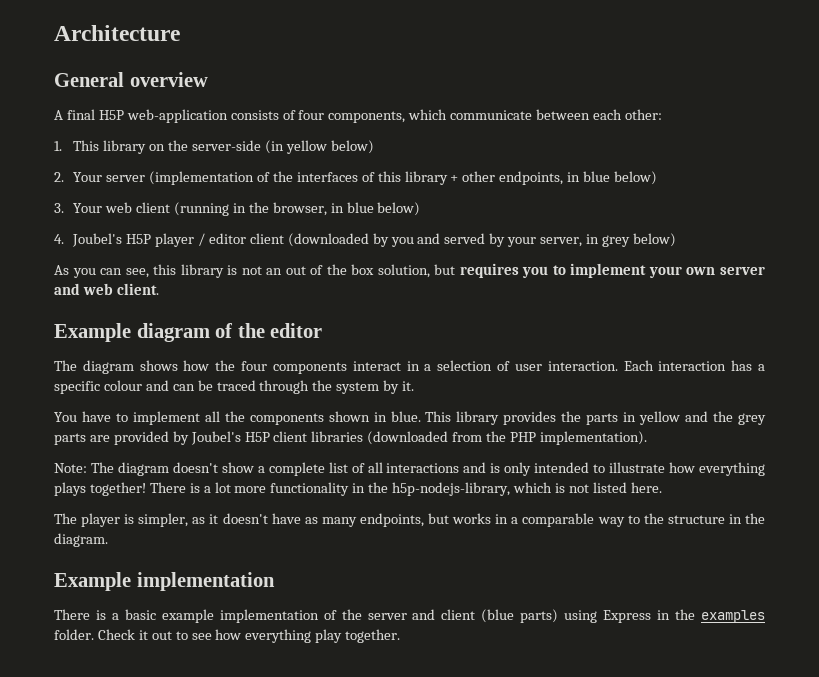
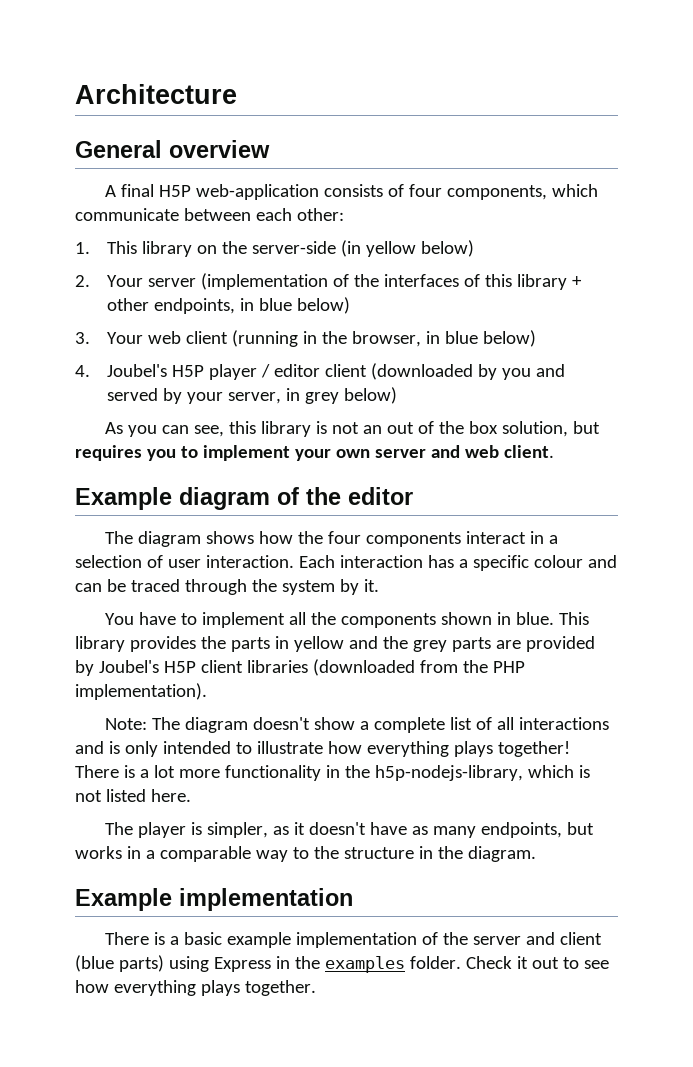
[315,629,343,643] play -> [200,980,240,996] plays

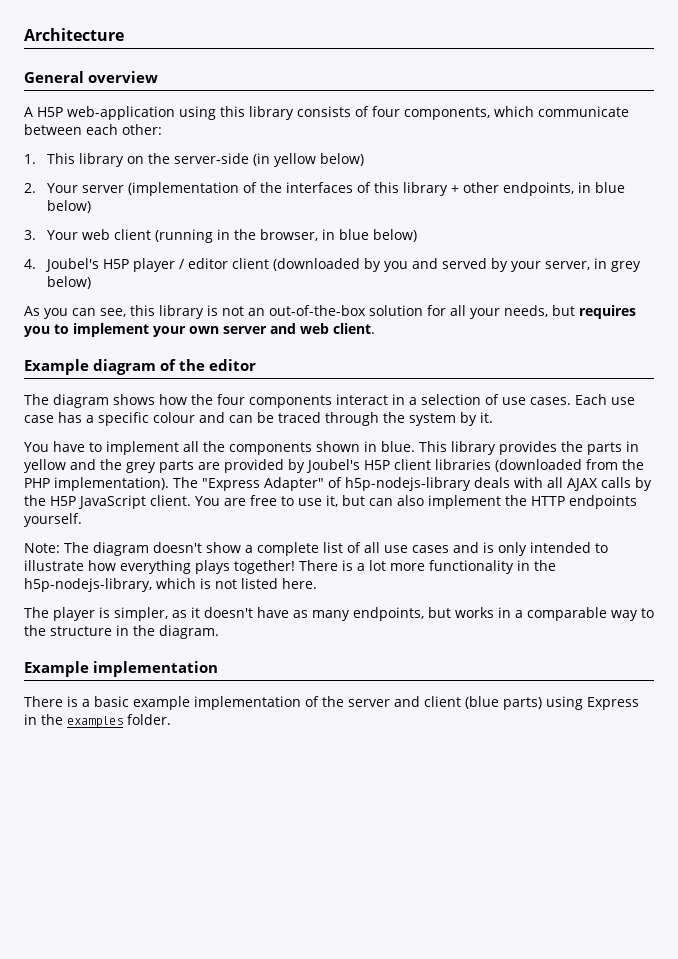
[120,184,154,197] final -> (33, 112) none
(319, 192) none -> [179,106,294,120] using this library
[386,421,568,437] out of the box solution, -> [269,305,548,319] out-of-the-box solution for all your needs,
[167,555,423,568] user interaction. Each interaction -> [502,394,635,405] [24,415,54,423] use cases. Each use case
(207, 691) none -> [173,477,653,491] [24,495,637,509] [24,513,82,527] The "Express Adapter" of h5p-nodejs-library deals with all AJAX calls by the H5P JavaScript client. You are free to use it, but can also implement the HTTP endpoints yourself.
[518,717,609,730] interactions -> [384,545,449,553] use cases
[465,956,609,969] [75,980,316,996] Check it out to see how everything plays together. -> (171, 719) none

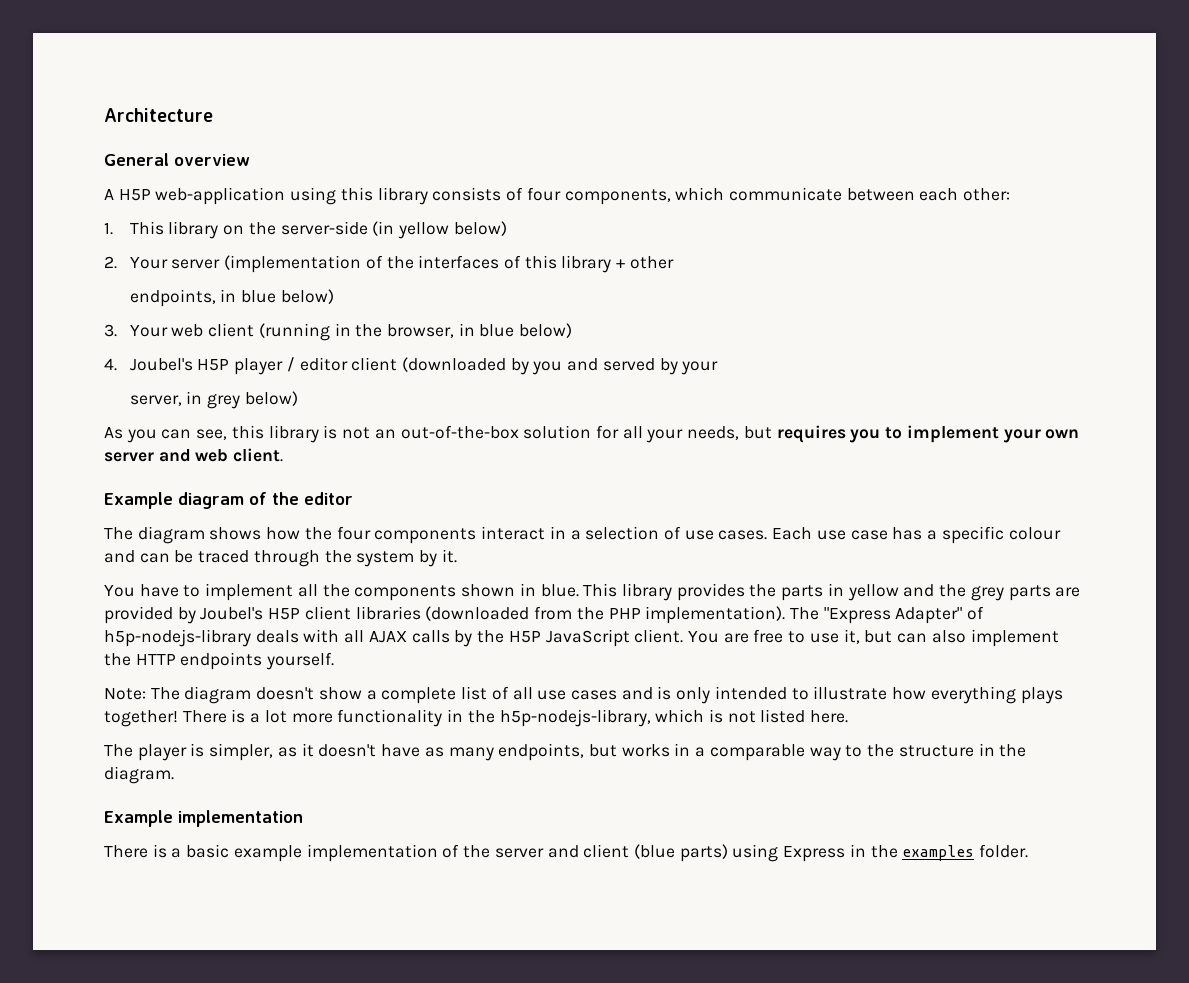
(500, 187) none -> (674, 262) //
(542, 266) none -> (719, 368) //

